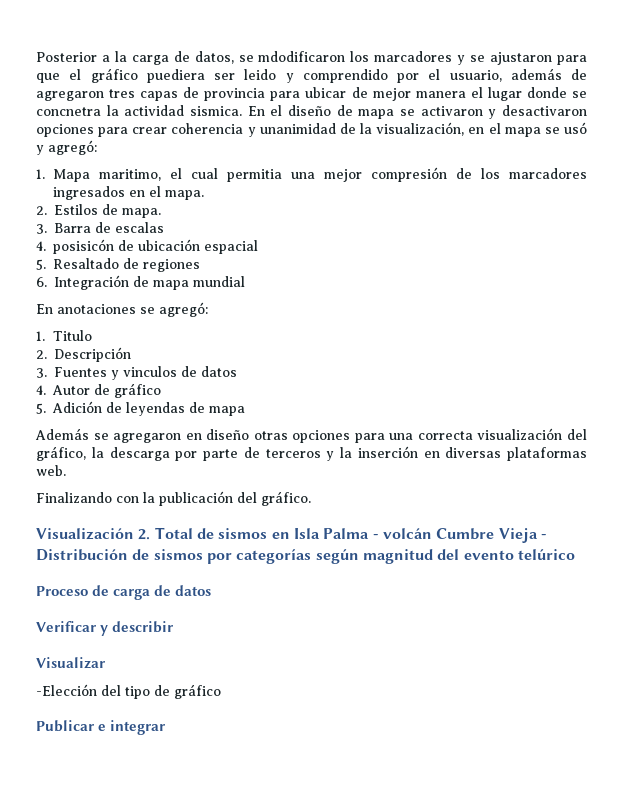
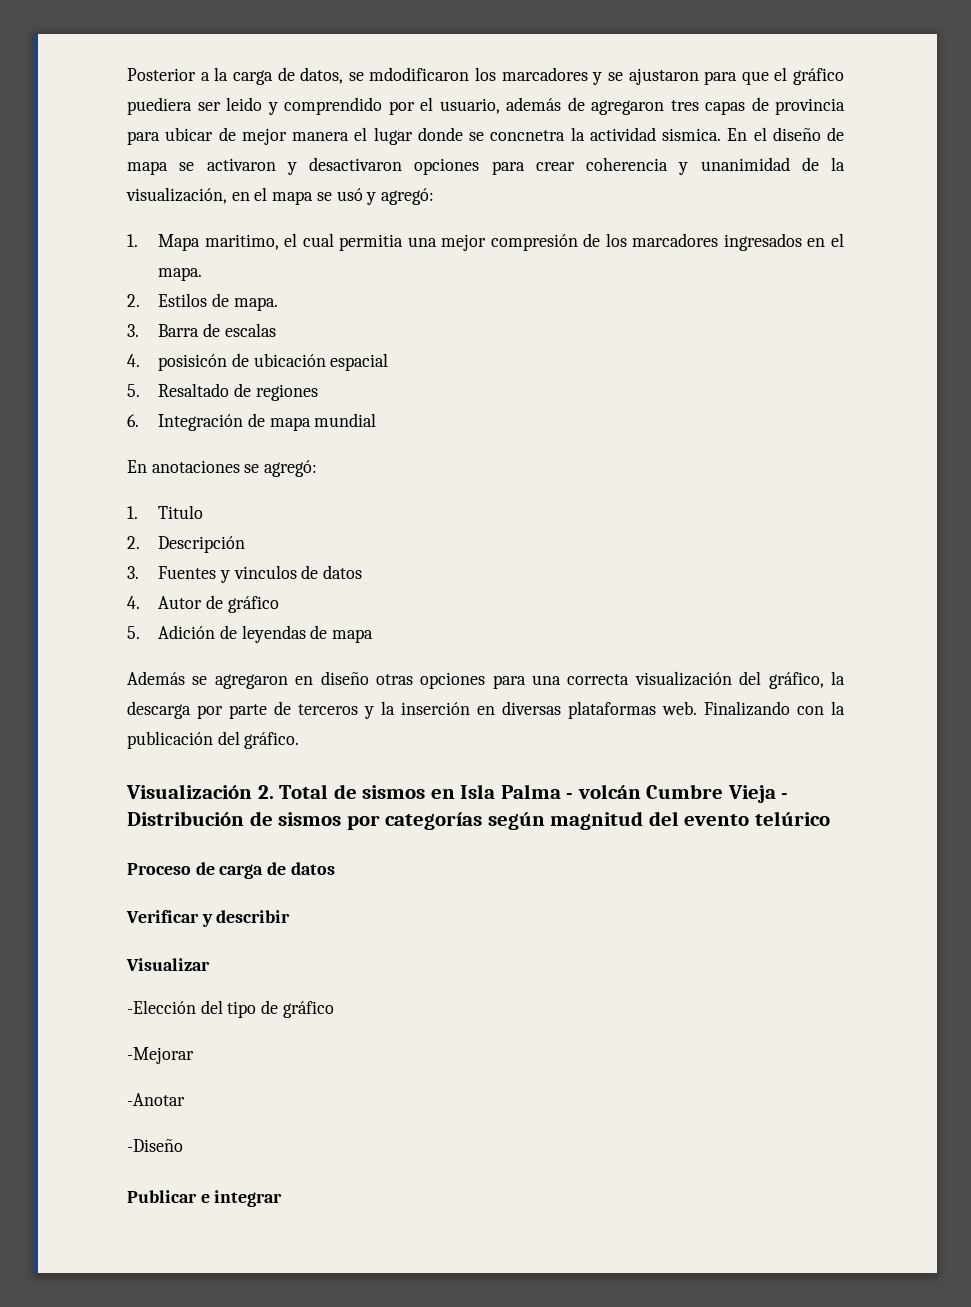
(66, 470) // -> (697, 708) none
(221, 691) none -> [127,1047,194,1064] [127,1093,185,1106] [127,1139,183,1152] // -Mejorar // -Anotar // -Diseño

